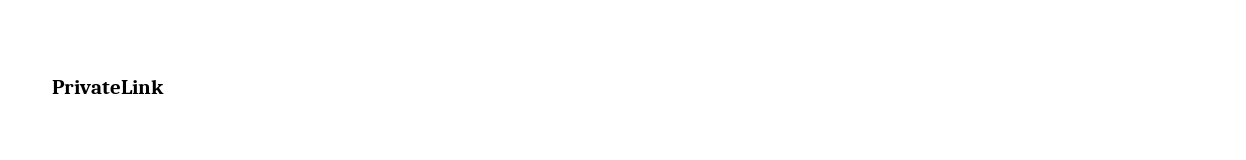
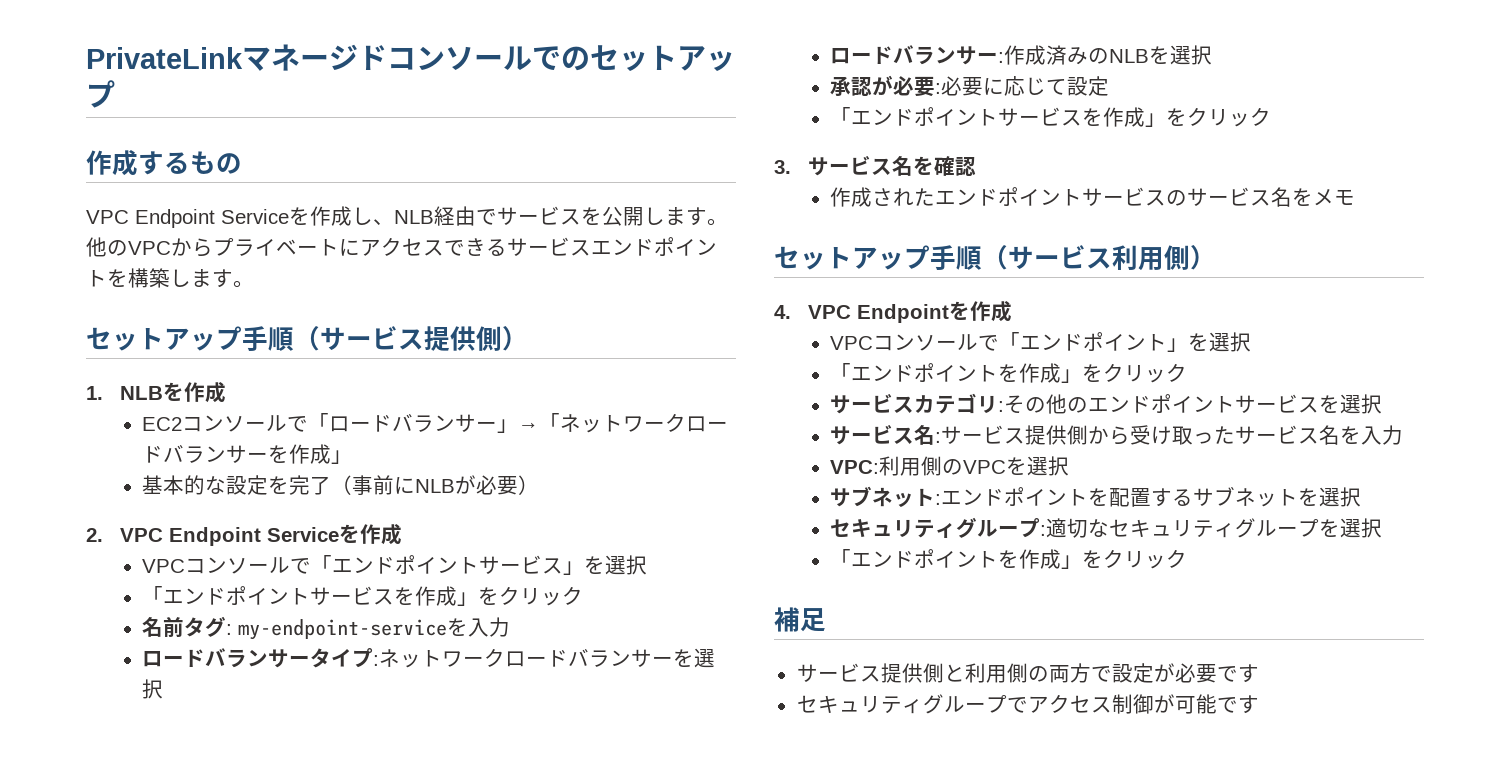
(164, 86) none -> [242,44,735,71] [86,80,115,108] [86,150,242,176] [86,206,728,228] [86,237,717,257] [86,268,254,288] [86,326,528,351] [86,381,226,403] [142,413,729,433] [142,444,353,464] [142,475,540,495] [86,523,402,546] [142,555,648,575] [142,586,584,606] [142,616,511,640] [142,648,716,668] [142,679,164,699] [830,45,1213,65] [830,75,1110,97] [830,107,1272,127] [774,156,976,176] [830,187,1356,207] [774,245,1216,271] [774,300,1012,323] [830,332,1252,352] [830,363,1188,383] [830,393,1383,414] [830,425,1404,445] [830,456,1070,476] [830,486,1362,507] [830,517,1383,538] [830,549,1188,569] [774,607,826,632] [796,663,1259,683] [796,694,1259,714] マネージドコンソールでのセットアップ // 作成するもの // VPC Endpoint Serviceを作成し、NLB経由でサービスを公開します。他のVPCからプライベートにアクセスできるサービスエンドポイントを構築します。 // セットアップ手順（サービス提供側） // 1. NLBを作成 // EC2コンソールで「ロードバランサー」→「ネットワークロードバランサーを作成」 // 基本的な設定を完了（事前にNLBが必要） // 2. VPC Endpoint Serviceを作成 // VPCコンソールで「エンドポイントサービス」を選択 // 「エンドポイントサービスを作成」をクリック // 名前タグ: my-endpoint-serviceを入力 // ロードバランサータイプ:ネットワークロードバランサーを選択 // ロードバランサー:作成済みのNLBを選択 // 承認が必要:必要に応じて設定 // 「エンドポイントサービスを作成」をクリック // 3.サービス名を確認 // 作成されたエンドポイントサービスのサービス名をメモ // セットアップ手順（サービス利用側） // 4. VPC Endpointを作成 // VPCコンソールで「エンドポイント」を選択 // 「エンドポイントを作成」をクリック // サービスカテゴリ:その他のエンドポイントサービスを選択 // サービス名:サービス提供側から受け取ったサービス名を入力 // VPC:利用側のVPCを選択 // サブネット:エンドポイントを配置するサブネットを選択 // セキュリティグループ:適切なセキュリティグループを選択 // 「エンドポイントを作成」をクリック // 補足 // サービス提供側と利用側の両方で設定が必要です // セキュリティグループでアクセス制御が可能です

